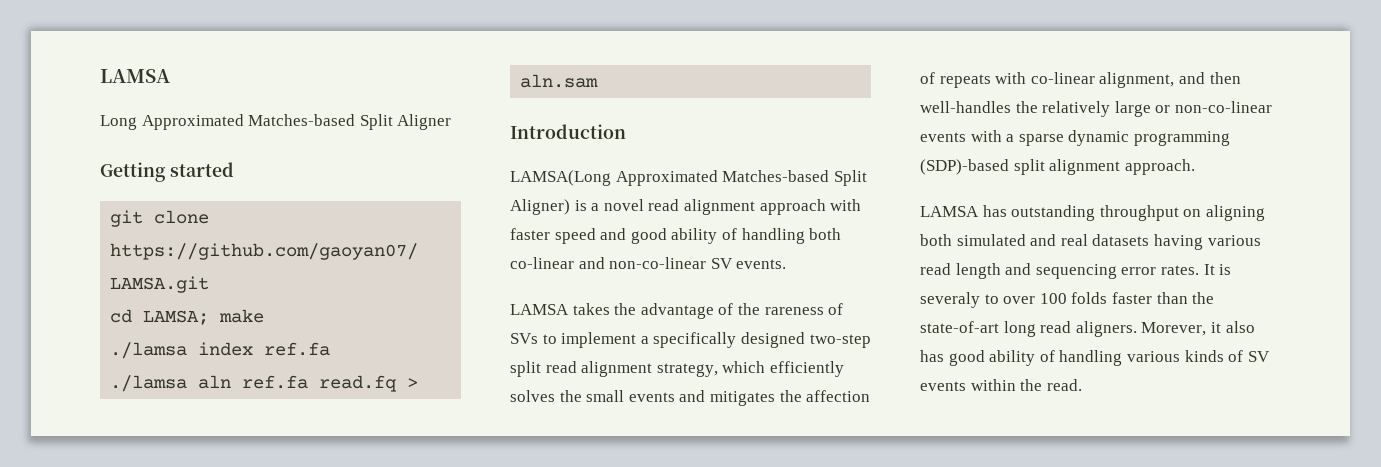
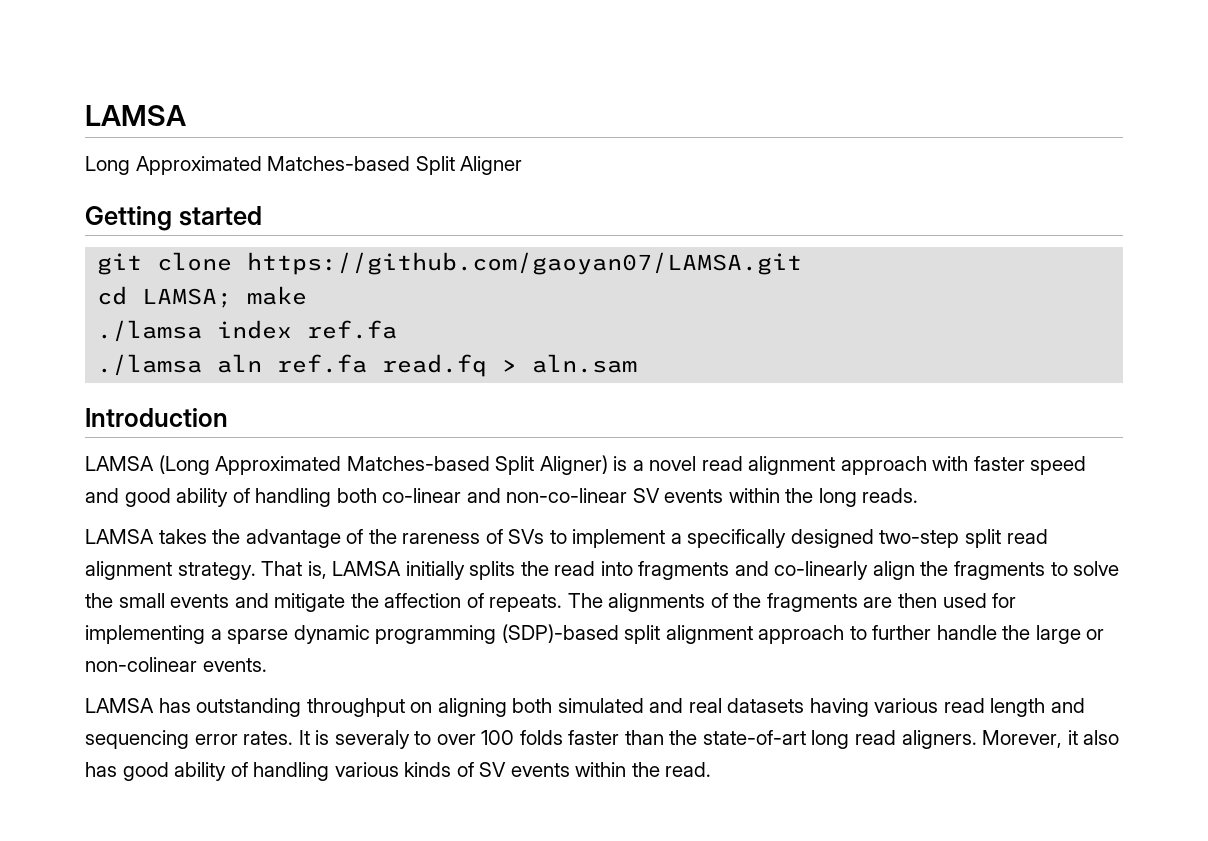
[510,170,611,186] LAMSA(Long -> [85,455,210,475] LAMSA (Long
[736,259,787,269] events. -> [664,488,919,507] events within the long reads.
[656,361,844,377] [510,390,555,402] strategy, which efficiently solves -> [177,561,1120,580] strategy. That is, LAMSA initially splits the read into fragments and co-linearly align the fragments to solve
[709,391,775,406] mitigates -> [274,593,346,612] mitigate
[939,72,1241,88] [920,101,1272,117] [920,130,1002,142] repeats with co-linear alignment, and then well-handles the relatively large or non-co-linear events with -> [489,593,1017,612] [85,625,205,644] repeats. The alignments of the fragments are then used for implementing
[1124,159,1195,175] approach. -> [758,625,1105,644] [85,657,267,672] approach to further handle the large or non-colinear events.

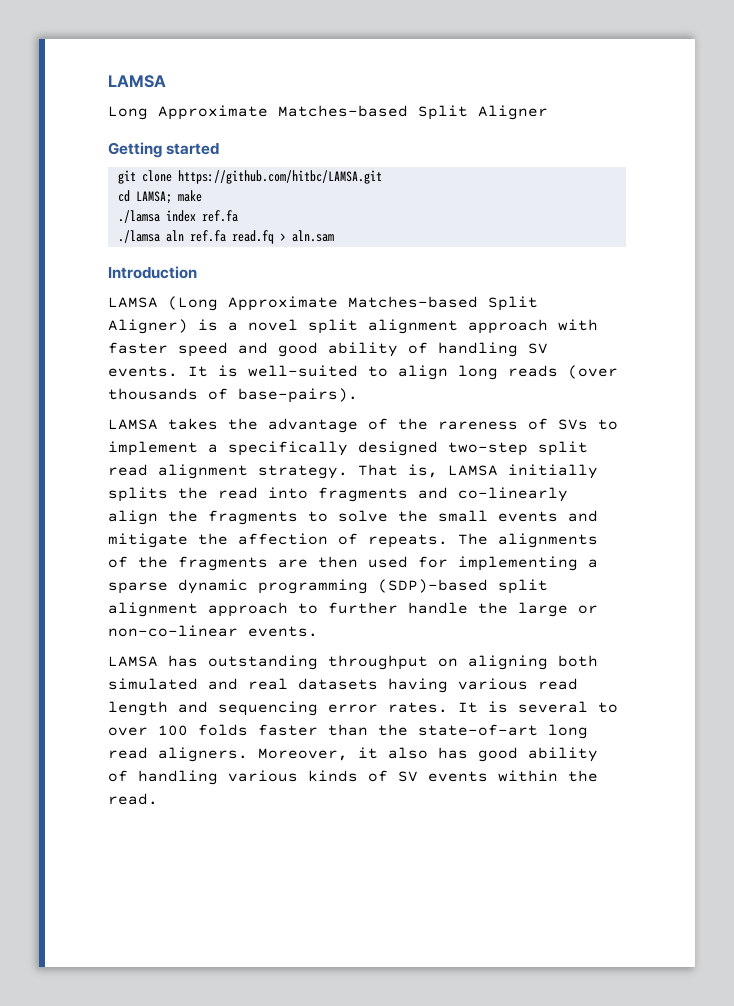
[135,156,262,175] Approximated -> [158,105,268,120] Approximate
[247,252,803,275] https://github.com/gaoyan07/LAMSA.git -> [177,170,382,184] https://github.com/hitbc/LAMSA.git
[215,456,342,475] Approximated -> [228,296,338,311] Approximate
[701,456,743,471] read -> [308,319,358,334] split
[336,488,919,507] both co-linear and non-co-linear SV events within the long reads. -> [528,343,548,354] [108,365,618,380] [108,388,358,403] SV events. It is well-suited to align long reads (over thousands of base-pairs).
[85,657,197,672] non-colinear -> [108,625,238,637] non-co-linear
[334,730,410,749] severaly -> [518,701,588,713] several
[982,730,1063,748] Morever, -> [258,748,348,761] Moreover,

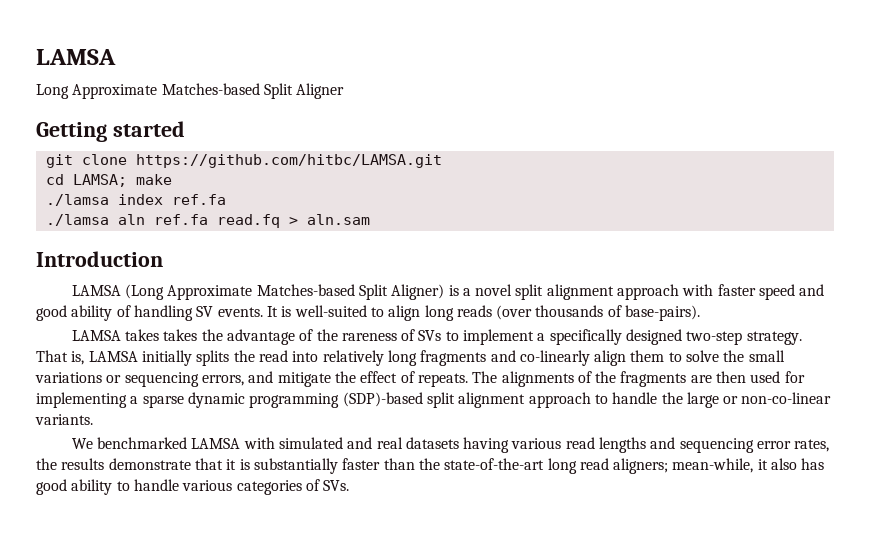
(218, 424) none -> [163,329,198,341] takes
[538,441,588,456] [108,464,248,479] split read alignment -> (743, 338) none
(308, 493) none -> [322,350,417,366] relatively long
[168,510,298,525] the fragments -> [630,350,665,362] them
[498,511,558,522] events -> [35,372,244,387] variations or sequencing errors,
[238,533,328,545] affection -> [360,371,398,383] effect
[328,602,398,614] further -> (608, 399) none
[248,626,318,637] [108,655,598,670] events. // LAMSA has outstanding throughput on aligning both -> [35,414,93,425] [71,437,275,449] variants. // We benchmarked LAMSA with
[108,701,168,716] length -> [599,437,647,453] lengths
[388,701,618,713] [108,724,248,736] rates. It is several to over 100 folds -> [794,439,830,452] [36,458,338,474] rates, the results demonstrate that it is substantially
[418,724,538,736] state-of-art -> [444,458,545,470] state-of-the-art
[158,747,348,762] aligners. Moreover, -> [613,458,754,474] aligners; mean-while,
[108,770,598,785] [108,793,158,805] of handling various kinds of SV events within the read. -> [116,479,350,495] to handle various categories of SVs.

